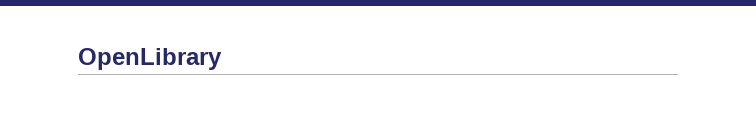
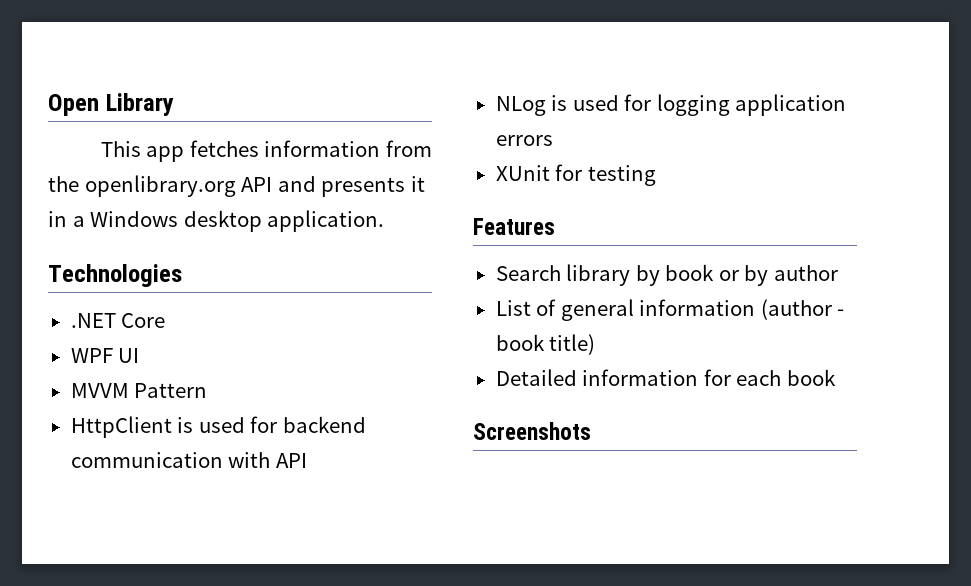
[78,48,222,70] OpenLibrary -> [48,93,174,116] [100,140,432,162] [48,175,425,197] [48,210,385,232] [48,264,182,287] [70,313,166,328] [70,348,140,363] [70,383,208,398] [70,416,366,438] [70,452,307,468] [495,94,847,116] [495,135,553,146] [495,164,656,186] [473,218,555,235] [495,264,838,286] [495,299,845,321] [495,334,596,355] [495,369,836,386] [473,422,591,440] Open Library // This app fetches information from the openlibrary.org API and presents it in a Windows desktop application. // Technologies // .NET Core // WPF UI // MVVM Pattern // HttpClient is used for backend communication with API // NLog is used for logging application errors // XUnit for testing // Features // Search library by book or by author // List of general information (author - book title) // Detailed information for each book // Screenshots

